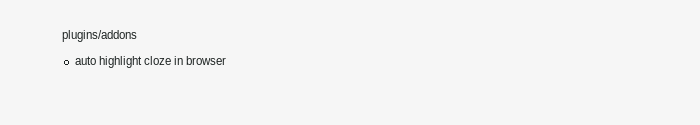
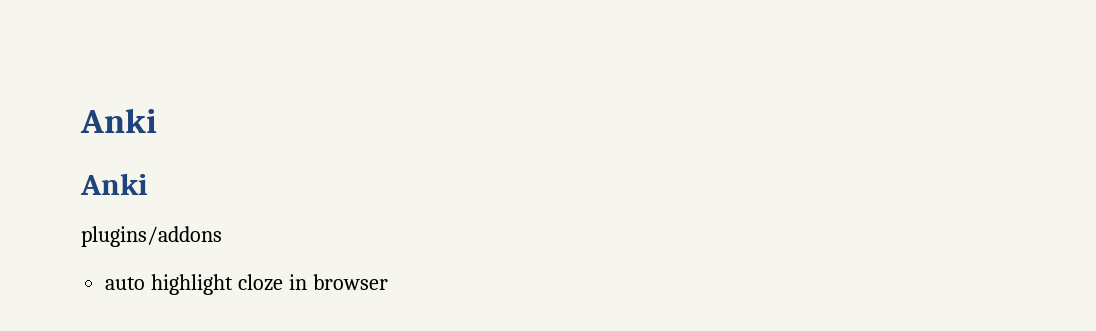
(62, 36) none -> [80,108,157,133] [80,173,148,195] Anki // Anki //

